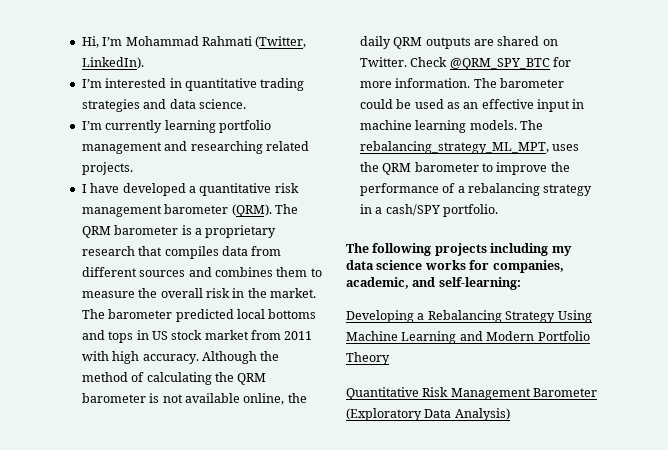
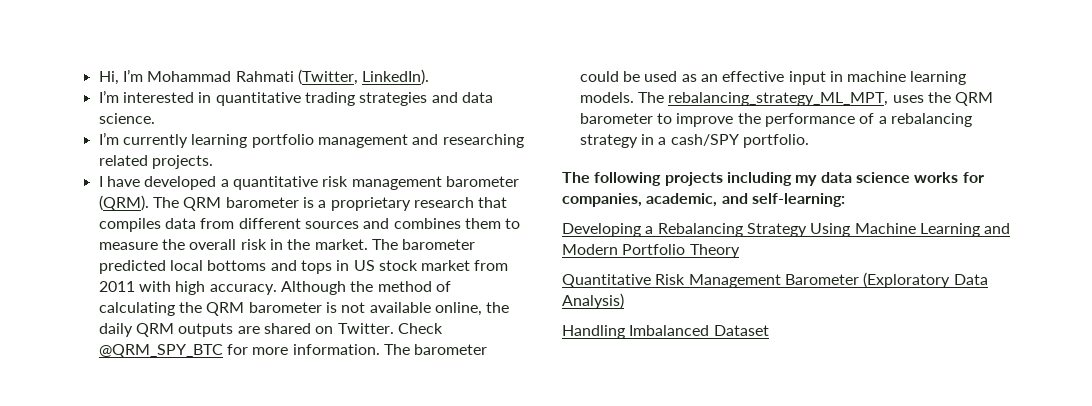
(510, 414) none -> [562,325,769,339] // Handling Imbalanced Dataset

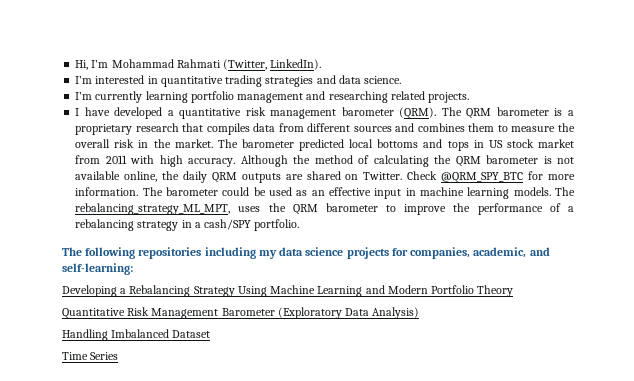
[664,172,723,186] projects -> [138,247,202,259] repositories
[914,172,959,183] works -> [346,247,389,259] projects
(769, 330) none -> [62,352,119,360] // Time Series

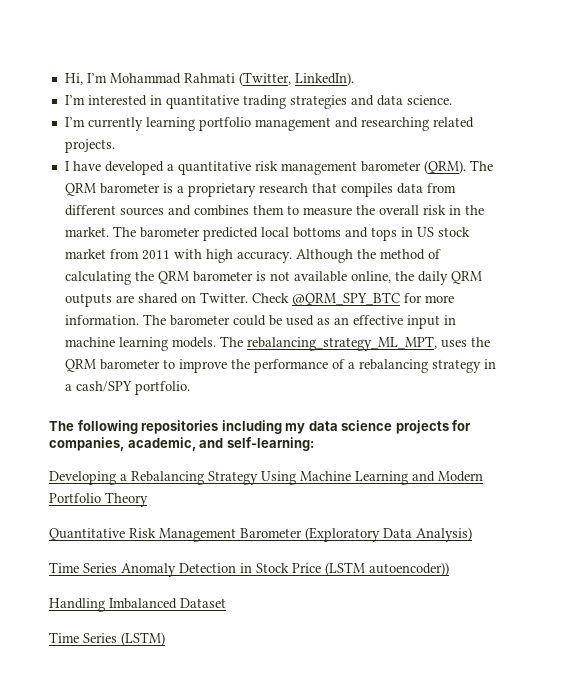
(420, 313) none -> [49,562,449,577] // Time Series Anomaly Detection in Stock Price (LSTM autoencoder))
(119, 356) none -> [121,632,165,646] (LSTM)

